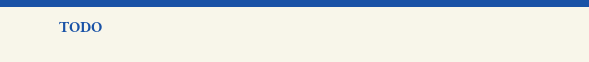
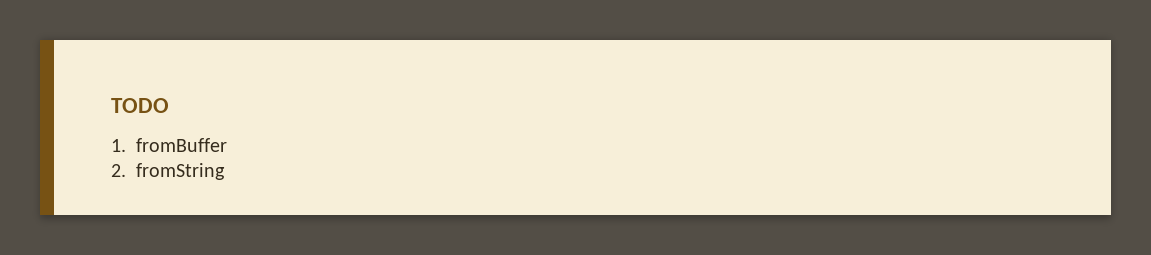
(102, 26) none -> [111,138,227,152] [111,163,225,180] // 1. fromBuffer // 2. fromString

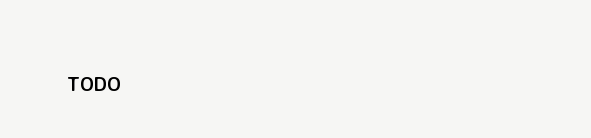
[111,138,227,152] [111,163,225,180] // 1. fromBuffer // 2. fromString -> (121, 84) none

